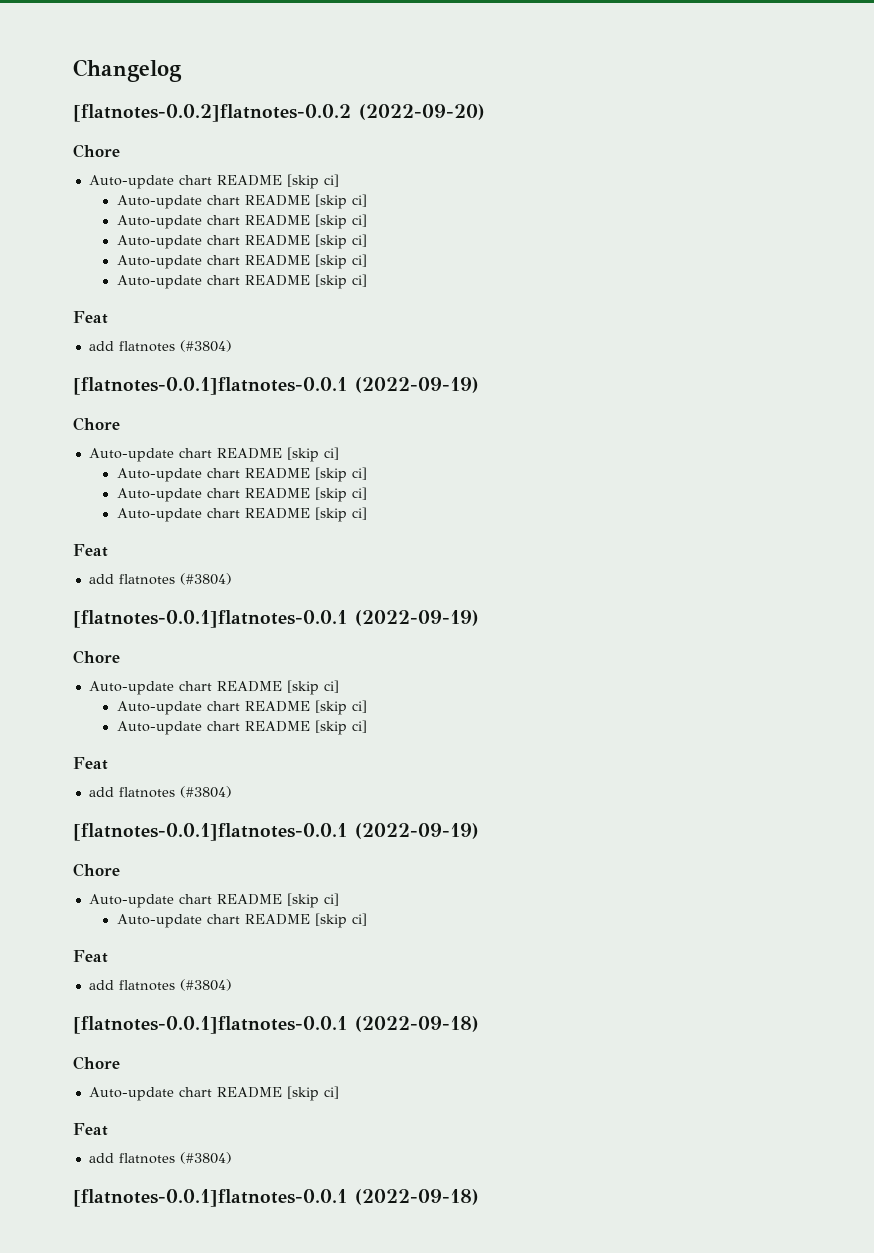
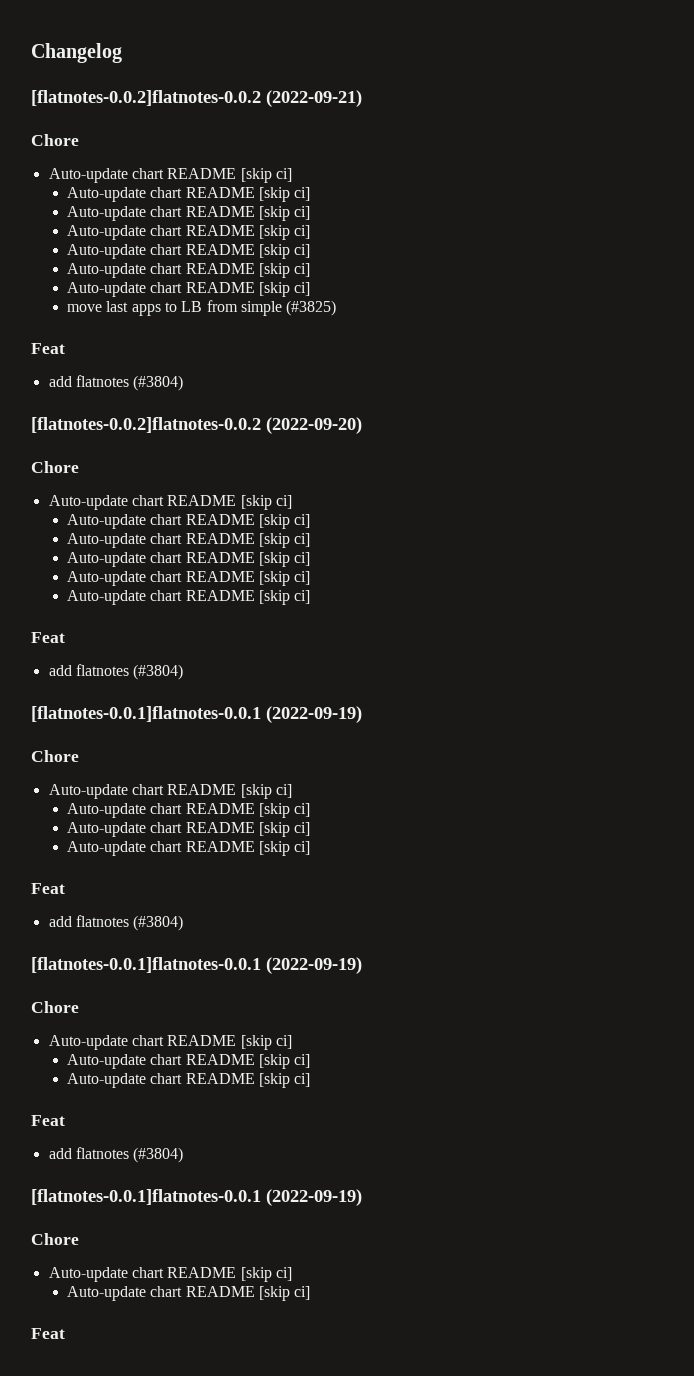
(182, 70) none -> [31,90,362,107] [31,134,79,146] [48,168,292,183] [67,187,311,202] [67,206,311,221] [67,225,311,240] [67,244,311,259] [67,263,311,278] [67,282,311,297] [67,300,337,316] [31,343,65,354] [48,375,184,391] // [flatnotes-0.0.2]flatnotes-0.0.2 (2022-09-21) // Chore // Auto-update chart README [skip ci] // Auto-update chart README [skip ci] // Auto-update chart README [skip ci] // Auto-update chart README [skip ci] // Auto-update chart README [skip ci] // Auto-update chart README [skip ci] // Auto-update chart README [skip ci] // move last apps to LB from simple (#3825) // Feat // add flatnotes (#3804)
[88,979,232,991] [73,1016,479,1034] [73,1056,120,1070] [88,1086,339,1101] [73,1123,108,1136] [88,1152,232,1164] [73,1189,479,1207] // add flatnotes (#3804) // [flatnotes-0.0.1]flatnotes-0.0.1 (2022-09-18) // Chore // Auto-update chart README [skip ci] // Feat // add flatnotes (#3804) // [flatnotes-0.0.1]flatnotes-0.0.1 (2022-09-18) -> (65, 1333) none

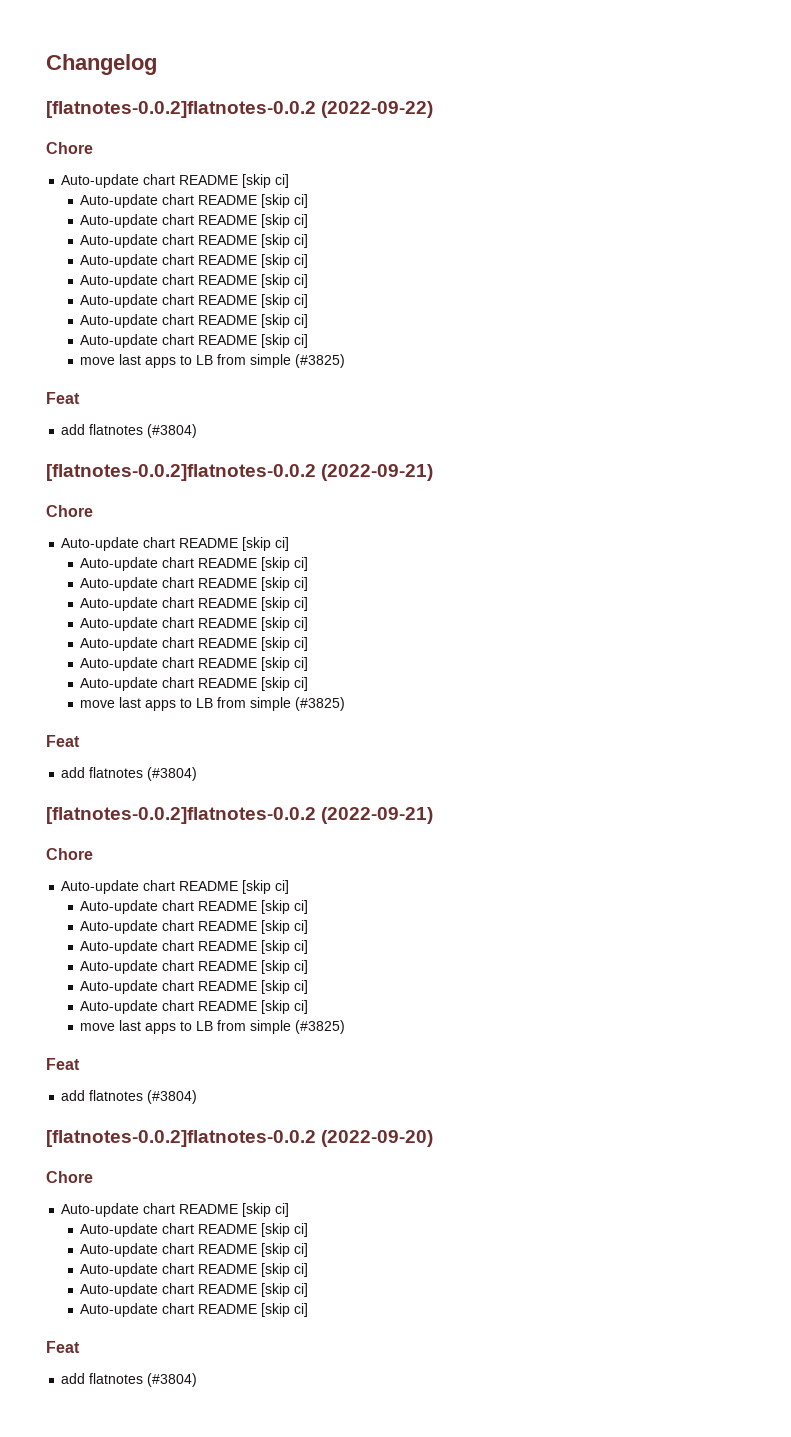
(122, 53) none -> [46,101,434,118] [46,142,93,154] [61,174,290,188] [80,194,309,208] [80,214,309,228] [80,234,309,248] [80,254,309,268] [80,274,309,288] [80,294,309,308] [80,314,309,328] [80,334,309,348] [80,354,346,368] [46,392,80,404] [61,424,198,438] [46,464,434,481] [46,505,93,517] [61,537,290,551] [80,557,309,571] [80,577,309,591] [80,597,309,611] [80,617,309,631] [80,637,309,651] [80,657,309,671] [80,677,309,691] [80,697,346,711] [46,735,80,747] [61,767,198,781] // [flatnotes-0.0.2]flatnotes-0.0.2 (2022-09-22) // Chore // Auto-update chart README [skip ci] // Auto-update chart README [skip ci] // Auto-update chart README [skip ci] // Auto-update chart README [skip ci] // Auto-update chart README [skip ci] // Auto-update chart README [skip ci] // Auto-update chart README [skip ci] // Auto-update chart README [skip ci] // Auto-update chart README [skip ci] // move last apps to LB from simple (#3825) // Feat // add flatnotes (#3804) // [flatnotes-0.0.2]flatnotes-0.0.2 (2022-09-21) // Chore // Auto-update chart README [skip ci] // Auto-update chart README [skip ci] // Auto-update chart README [skip ci] // Auto-update chart README [skip ci] // Auto-update chart README [skip ci] // Auto-update chart README [skip ci] // Auto-update chart README [skip ci] // Auto-update chart README [skip ci] // move last apps to LB from simple (#3825) // Feat // add flatnotes (#3804)
[31,706,362,723] [31,750,79,762] [48,784,292,799] [67,803,311,818] [67,822,311,837] [67,841,311,856] [31,883,65,894] [48,915,184,931] [31,957,362,974] [31,1001,79,1013] [48,1035,292,1050] [67,1054,311,1069] [67,1073,311,1088] [31,1115,65,1126] [48,1147,184,1163] [31,1189,362,1206] [31,1233,79,1245] [48,1267,292,1282] [67,1286,311,1301] [31,1328,65,1339] // [flatnotes-0.0.1]flatnotes-0.0.1 (2022-09-19) // Chore // Auto-update chart README [skip ci] // Auto-update chart README [skip ci] // Auto-update chart README [skip ci] // Auto-update chart README [skip ci] // Feat // add flatnotes (#3804) // [flatnotes-0.0.1]flatnotes-0.0.1 (2022-09-19) // Chore // Auto-update chart README [skip ci] // Auto-update chart README [skip ci] // Auto-update chart README [skip ci] // Feat // add flatnotes (#3804) // [flatnotes-0.0.1]flatnotes-0.0.1 (2022-09-19) // Chore // Auto-update chart README [skip ci] // Auto-update chart README [skip ci] // Feat -> (198, 1380) none

